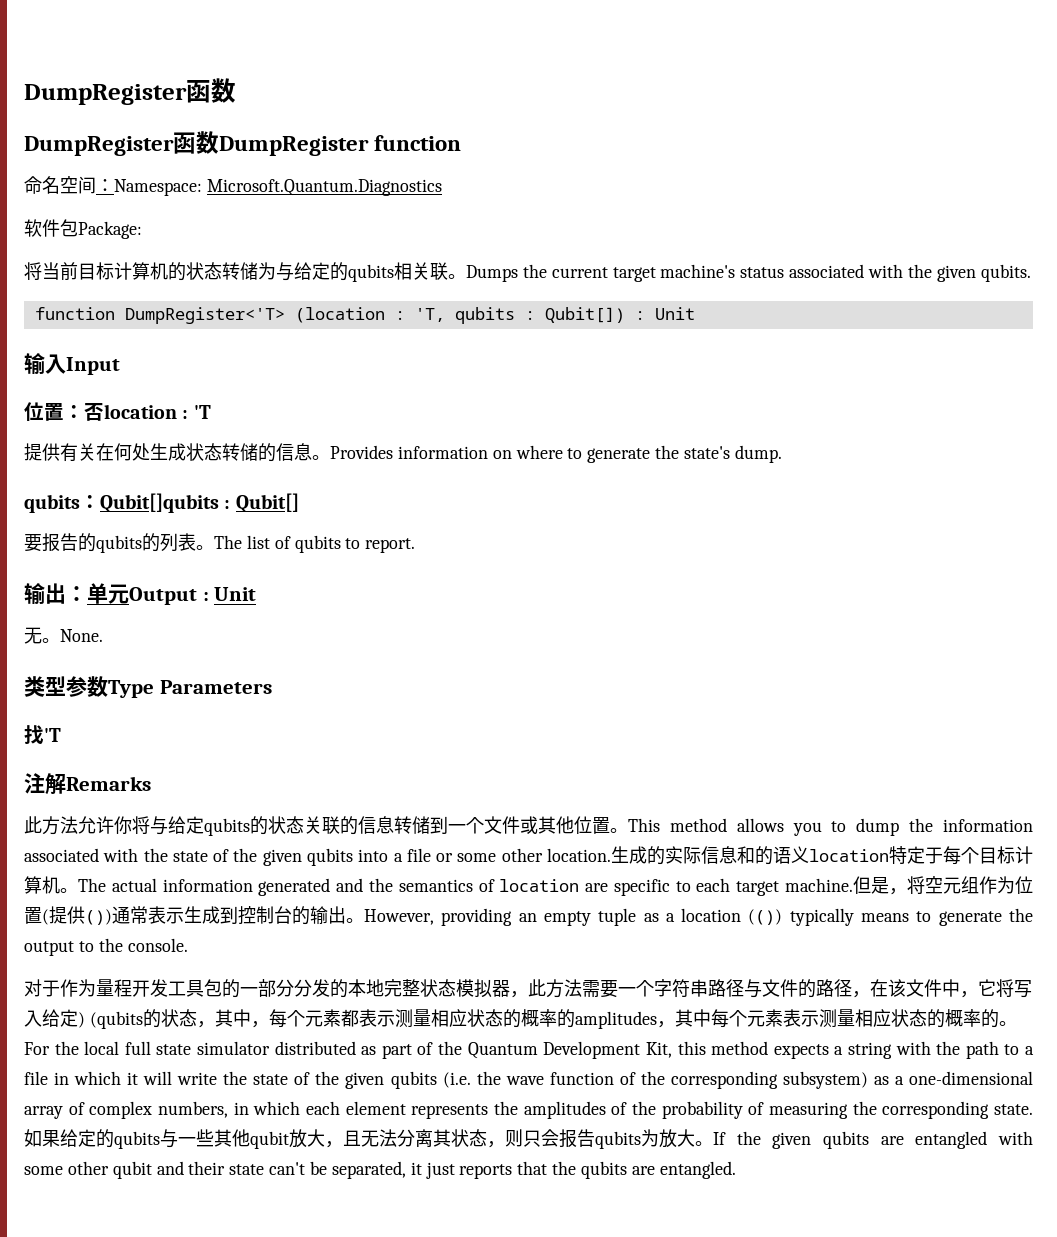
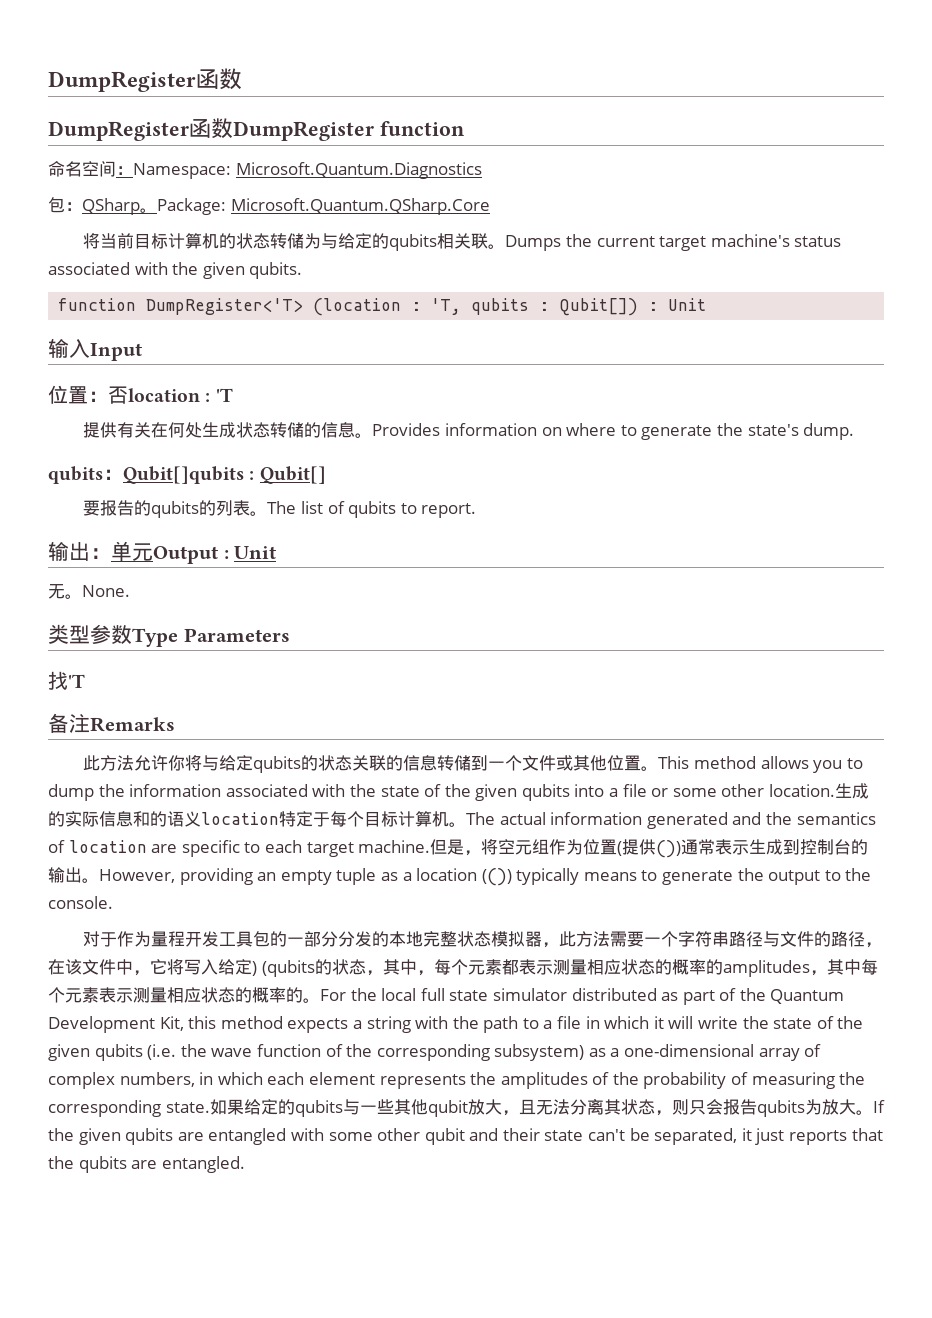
[24,219,78,237] 软件包 -> [48,197,157,215] 包：QSharp。
(142, 230) none -> [230,198,490,215] Microsoft.Quantum.QSharp.Core
[24,773,66,795] 注解 -> [48,713,90,733] 备注

